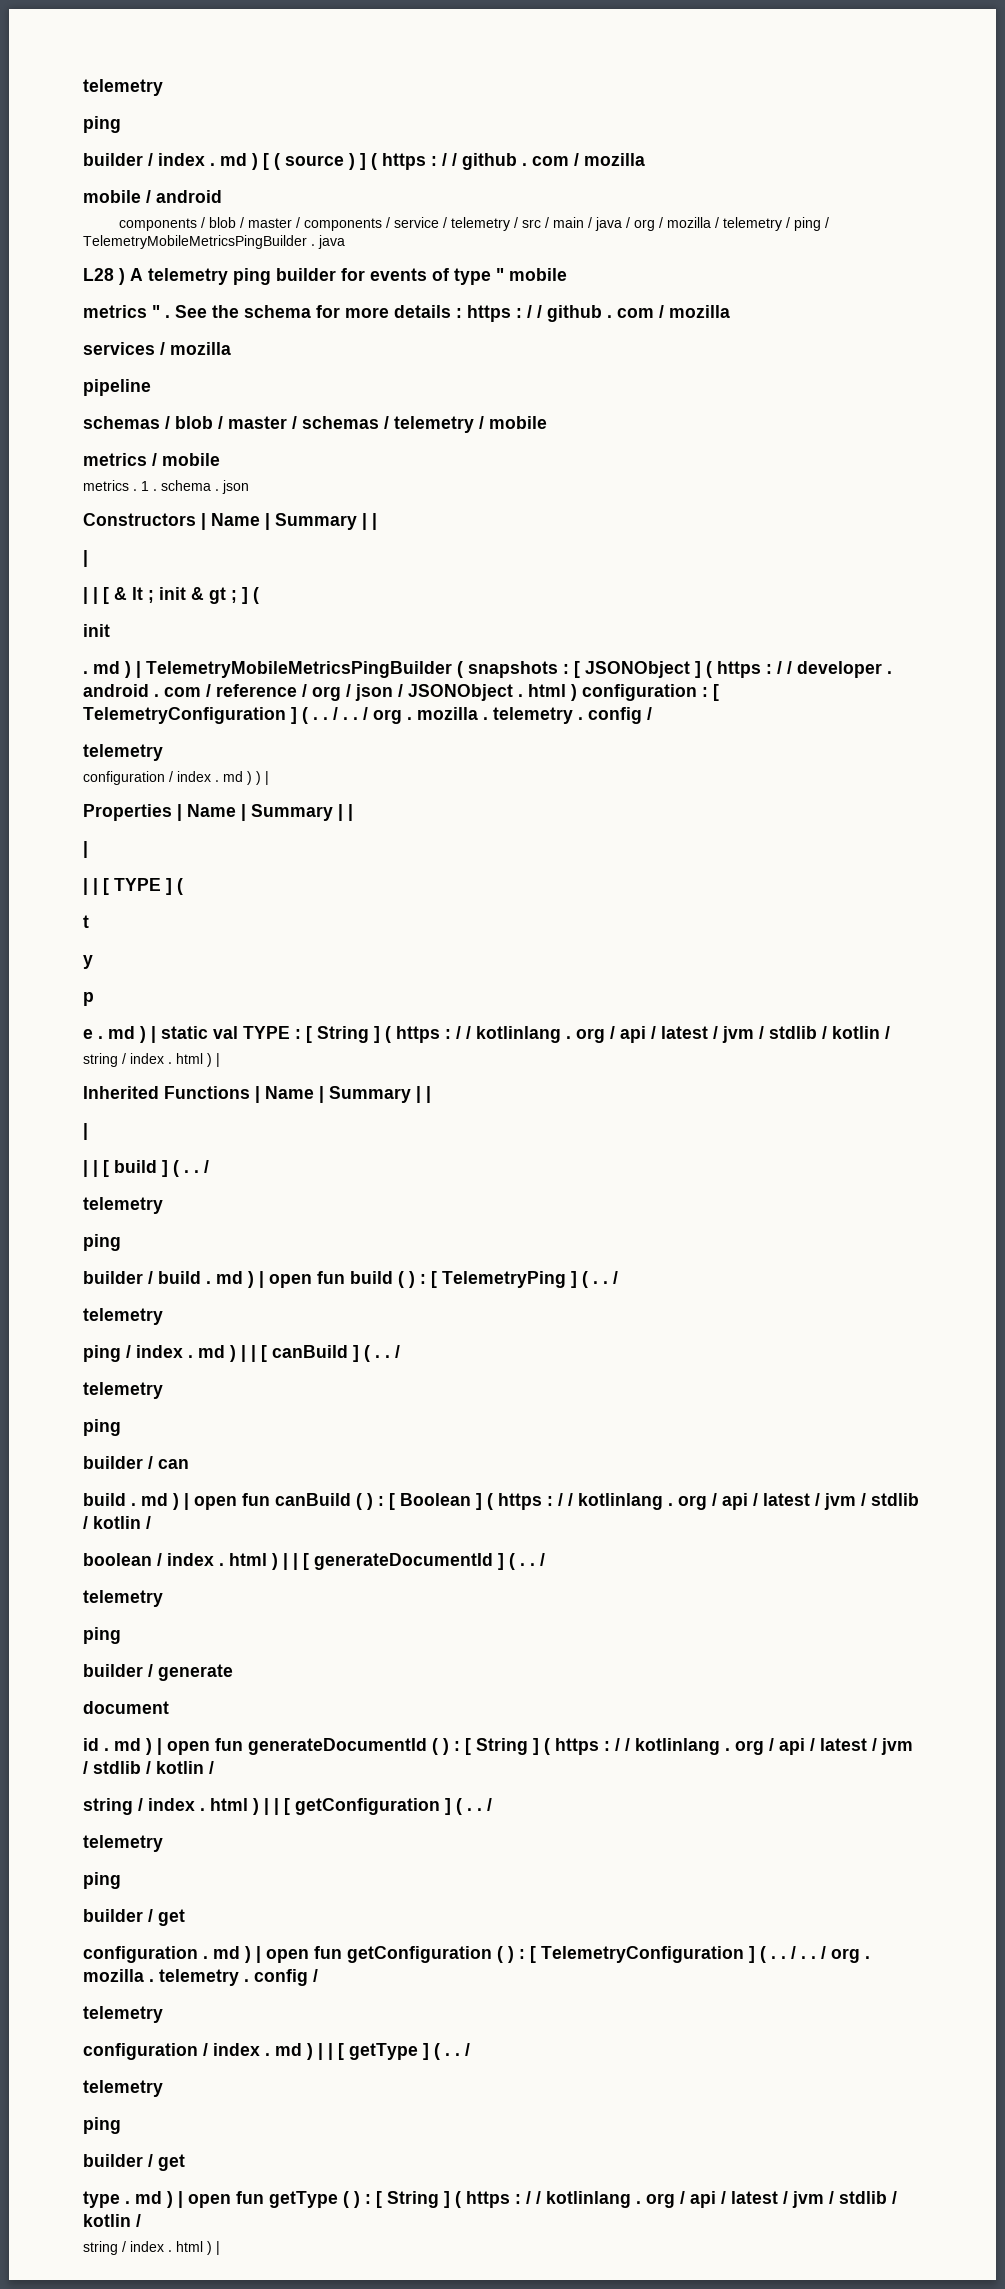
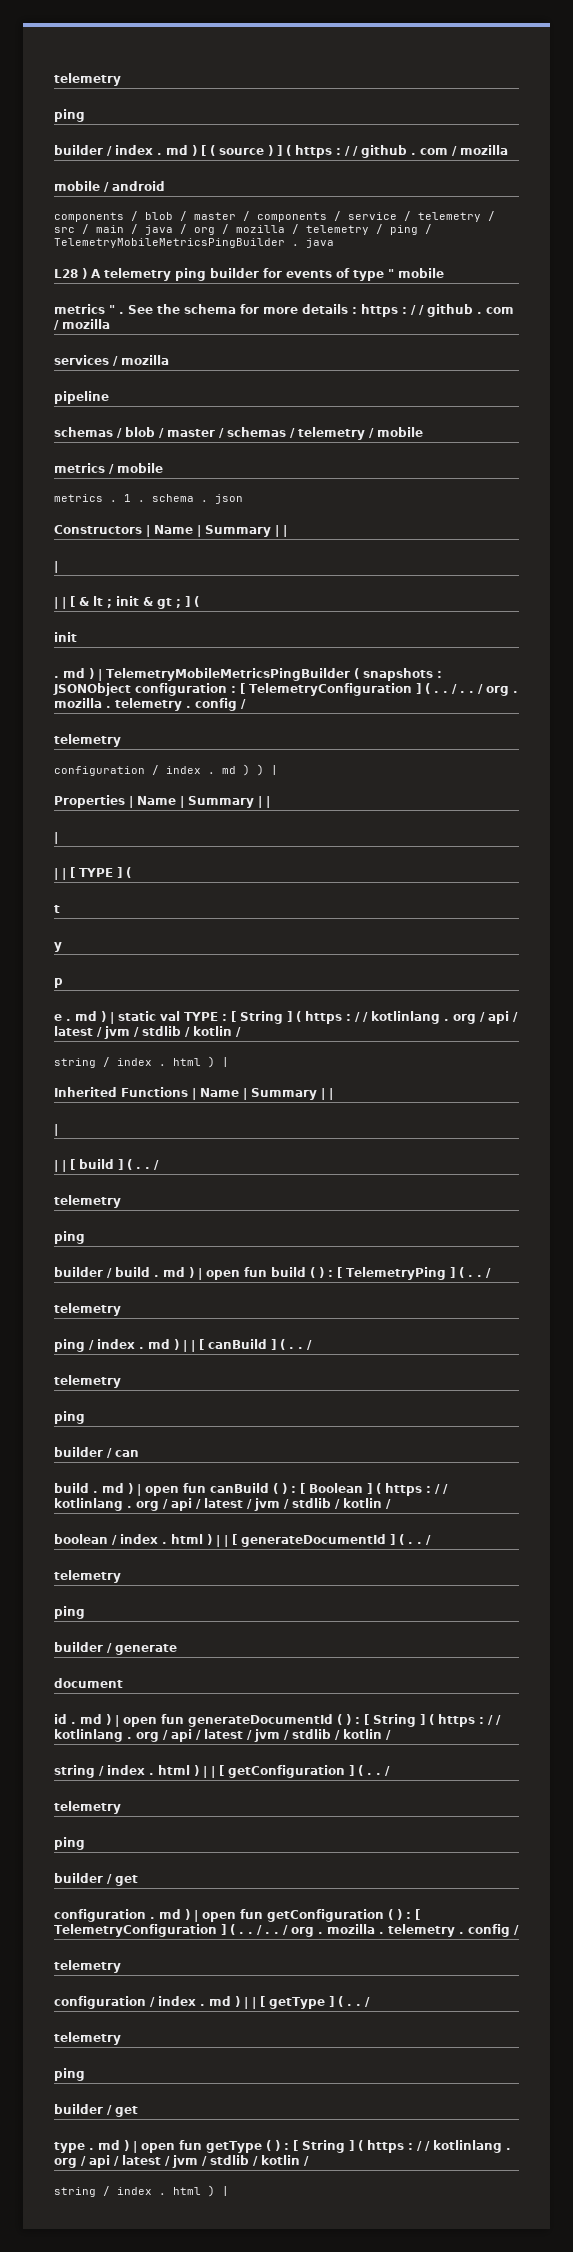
[574,661,892,678] [83,684,577,701] [ JSONObject ] ( https : / / developer . android . com / reference / org / json / JSONObject . html ) -> [53,683,131,696] JSONObject

